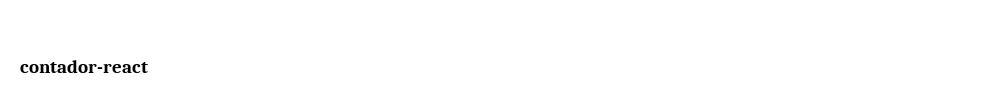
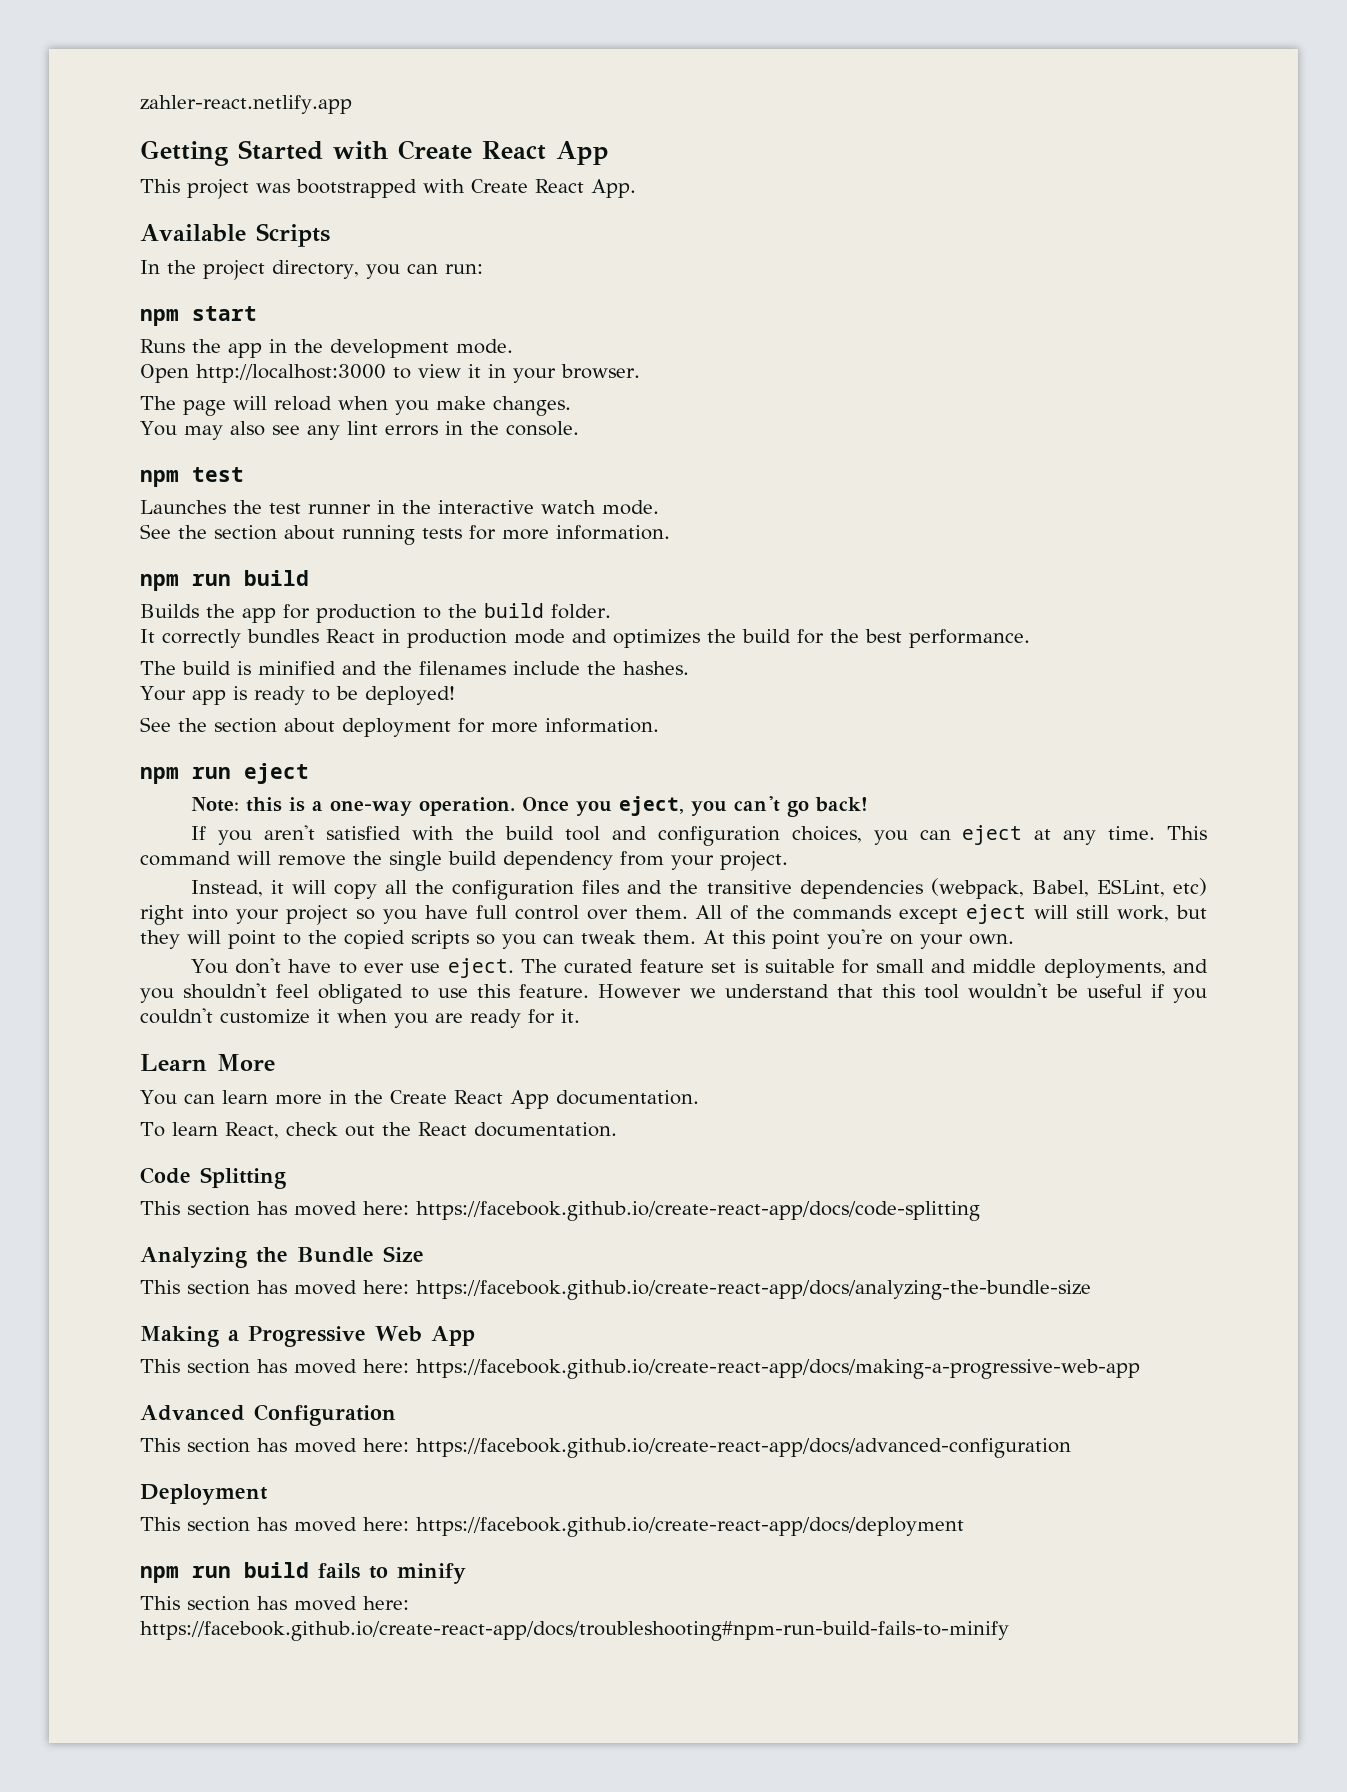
[20,60,148,73] contador-react -> [140,95,352,114] [140,140,609,166] [140,179,636,199] [140,223,330,247] [140,260,483,280] [140,306,257,326] [140,339,513,358] [140,364,640,383] [140,396,571,416] [140,421,579,440] [140,467,244,487] [140,500,659,515] [140,524,670,545] [140,570,309,591] [140,603,611,623] [140,629,1030,648] [140,661,689,675] [140,686,455,705] [140,717,659,737] [140,763,309,784] [190,796,868,817] [190,825,1208,846] [140,851,788,871] [190,878,1207,900] [140,904,1208,925] [140,929,1014,949] [190,958,1208,978] [140,983,1207,1004] [140,1008,580,1028] [140,1054,275,1071] [140,1090,699,1109] [140,1122,617,1139] [140,1167,286,1189] [140,1201,980,1221] [140,1246,424,1268] [140,1280,1091,1300] [140,1326,475,1347] [140,1359,1140,1379] [140,1404,396,1426] [140,1438,1071,1458] [140,1484,268,1505] [140,1517,964,1537] [140,1562,466,1584] [140,1596,409,1611] [140,1621,1009,1641] zahler-react.netlify.app // Getting Started with Create React App // This project was bootstrapped with Create React App. // Available Scripts // In the project directory, you can run: // npm start // Runs the app in the development mode. // Open http://localhost:3000 to view it in your browser. // The page will reload when you make changes. // You may also see any lint errors in the console. // npm test // Launches the test runner in the interactive watch mode. // See the section about running tests for more information. // npm run build // Builds the app for production to the build folder. // It correctly bundles React in production mode and optimizes the build for the best performance. // The build is minified and the filenames include the hashes. // Your app is ready to be deployed! // See the section about deployment for more information. // npm run eject // Note: this is a one-way operation. Once you eject, you can't go back! // If you aren't satisfied with the build tool and configuration choices, you can eject at any time. This command will remove the single build dependency from your project. // Instead, it will copy all the configuration files and the transitive dependencies (webpack, Babel, ESLint, etc) right into your project so you have full control over them. All of the commands except eject will still work, but they will point to the copied scripts so you can tweak them. At this point you're on your own. // You don't have to ever use eject. The curated feature set is suitable for small and middle deployments, and you shouldn't feel obligated to use this feature. However we understand that this tool wouldn't be useful if you couldn't customize it when you are ready for it. // Learn More // You can learn more in the Create React App documentation. // To learn React, check out the React documentation. // Code Splitting // This section has moved here: https://facebook.github.io/create-react-app/docs/code-splitting // Analyzing the Bundle Size // This section has moved here: https://facebook.github.io/create-react-app/docs/analyzing-the-bundle-size // Making a Progressive Web App // This section has moved here: https://facebook.github.io/create-react-app/docs/making-a-progressive-web-app // Advanced Configuration // This section has moved here: https://facebook.github.io/create-react-app/docs/advanced-configuration // Deployment // This section has moved here: https://facebook.github.io/create-react-app/docs/deployment // npm run build fails to minify // This section has moved here: https://facebook.github.io/create-react-app/docs/troubleshooting#npm-run-build-fails-to-minify

